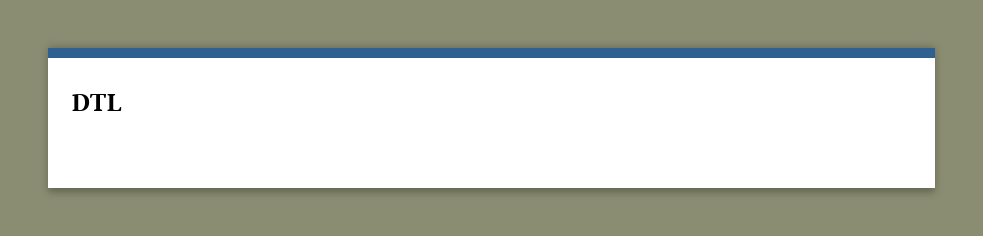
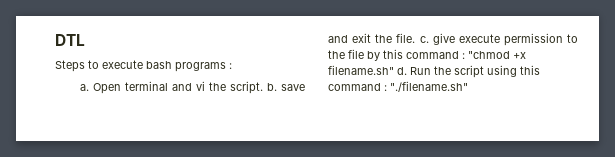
(122, 102) none -> [55,60,232,72] [79,81,305,94] [328,33,578,46] [328,49,526,61] [328,65,540,78] [328,81,468,92] // Steps to execute bash programs : // a. Open terminal and vi the script. b. save and exit the file. c. give execute permission to the file by this command : "chmod +x filename.sh" d. Run the script using this command : "./filename.sh"

